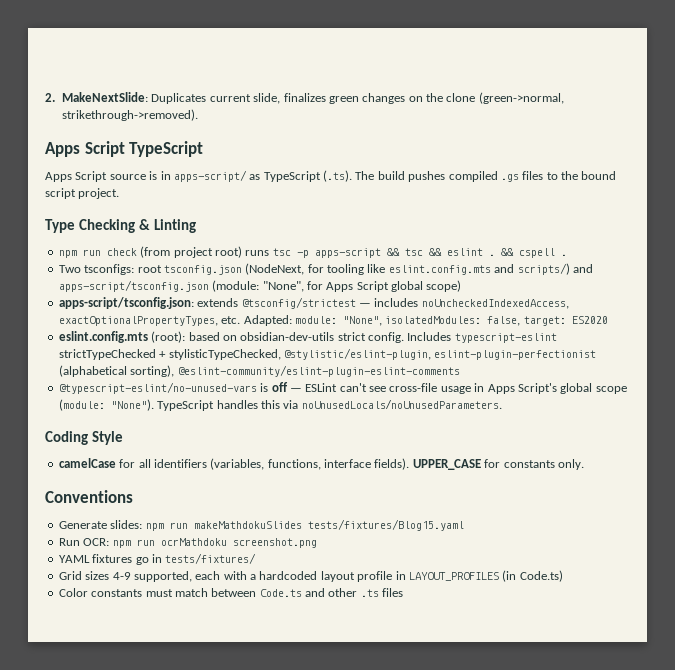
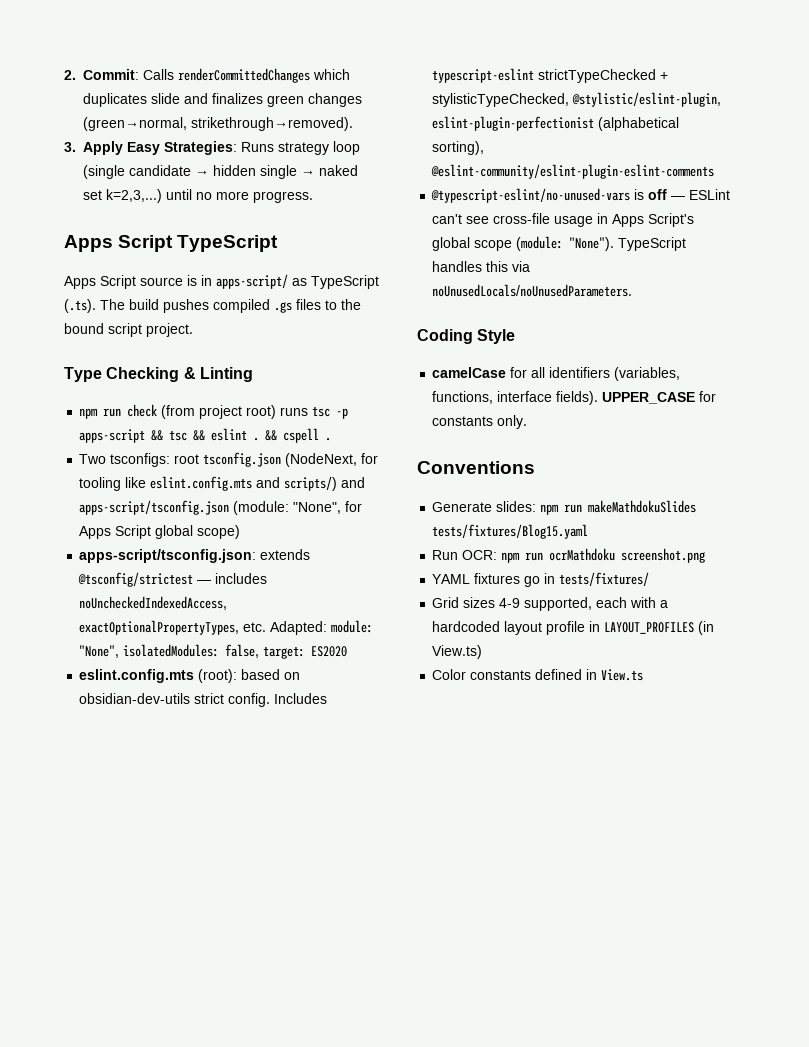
[62,92,564,104] [62,109,199,121] MakeNextSlide: Duplicates current slide, finalizes green changes on the clone (green->normal, strikethrough->removed). -> [83,68,350,83] [83,93,362,107] [83,117,353,131] [64,141,360,155] [83,165,358,179] [83,189,313,203] Commit: Calls renderCommittedChanges which duplicates slide and finalizes green changes (green→normal, strikethrough→removed). // 3. Apply Easy Strategies: Runs strategy loop (single candidate → hidden single → naked set k=2,3,...) until no more progress.
[519,570,563,582] Code.ts) -> [432,645,483,659] View.ts)
[145,588,404,597] must match between Code.ts and other .ts files -> [535,669,644,681] defined in View.ts

